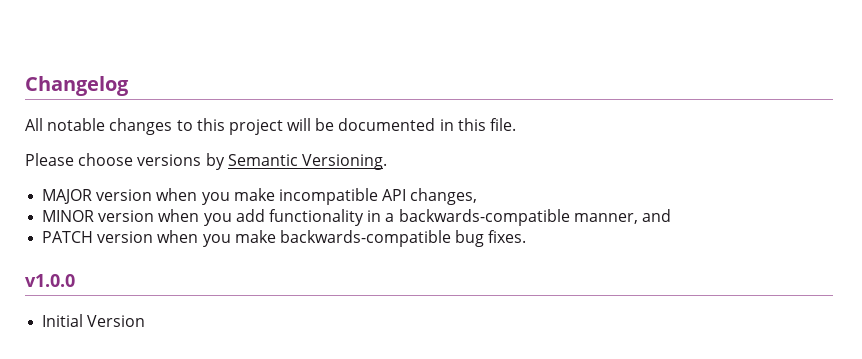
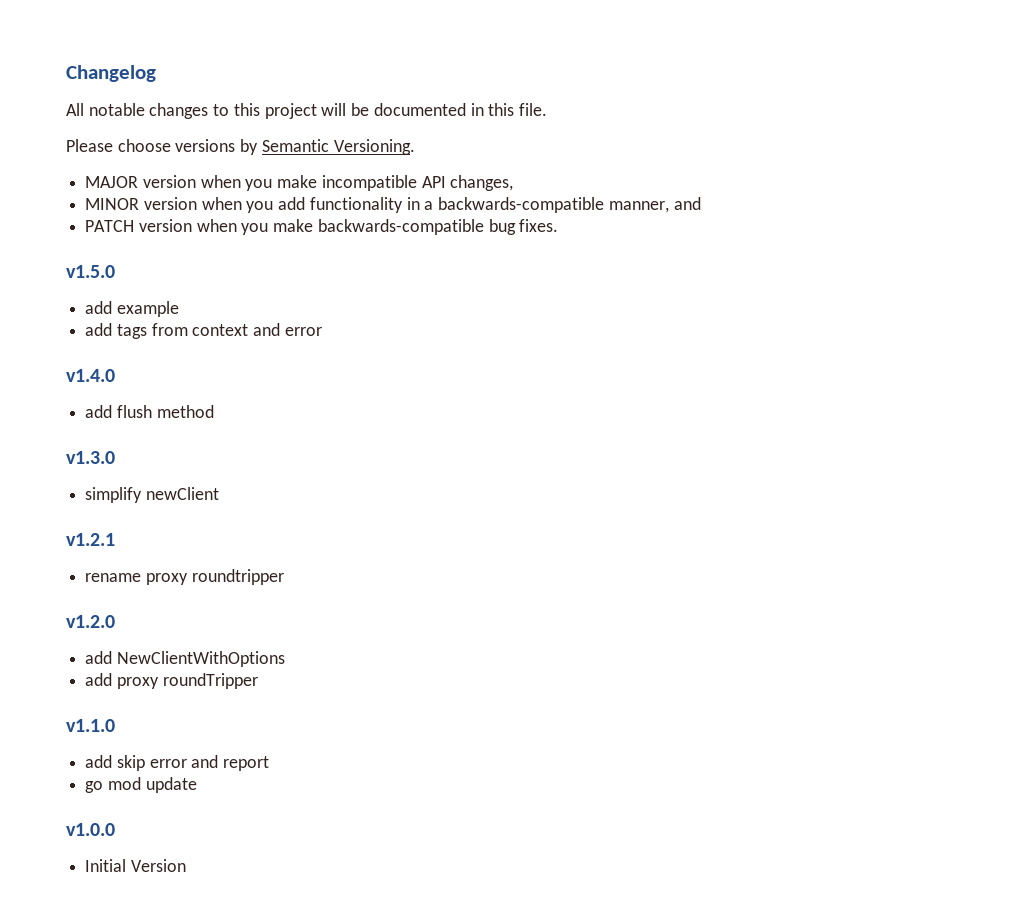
(527, 236) none -> [66,265,115,278] [85,301,179,317] [85,323,322,339] [66,369,115,382] [85,405,214,418] [66,451,115,464] [85,487,219,503] [66,533,115,546] [85,569,284,585] [66,615,115,628] [85,651,285,667] [85,673,258,689] [66,719,115,732] [85,755,270,771] [85,777,197,793] // v1.5.0 // add example // add tags from context and error // v1.4.0 // add flush method // v1.3.0 // simplify newClient // v1.2.1 // rename proxy roundtripper // v1.2.0 // add NewClientWithOptions // add proxy roundTripper // v1.1.0 // add skip error and report // go mod update

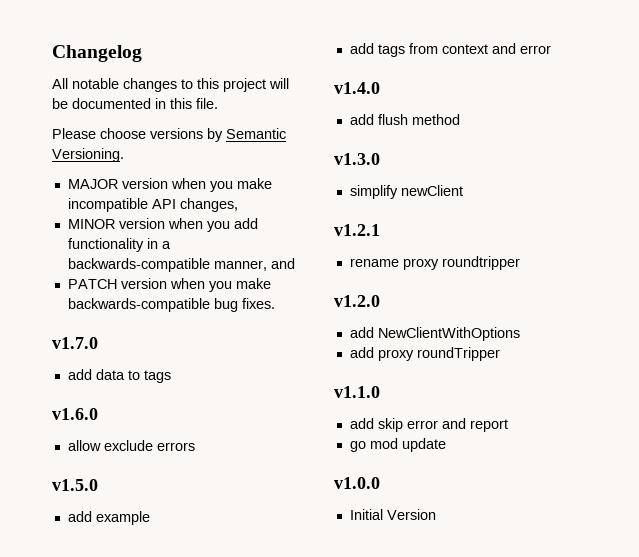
(559, 225) none -> [52,337,98,349] [67,369,171,383] [52,408,98,420] [67,440,195,451] // v1.7.0 // add data to tags // v1.6.0 // allow exclude errors

